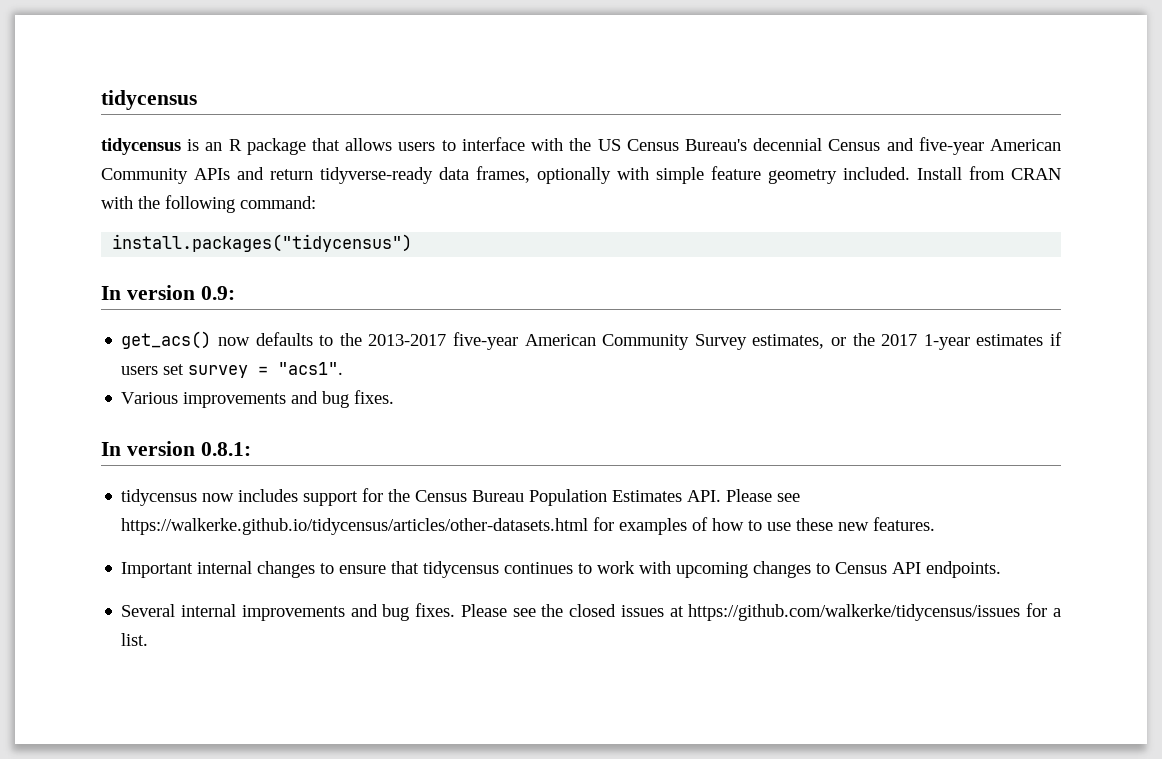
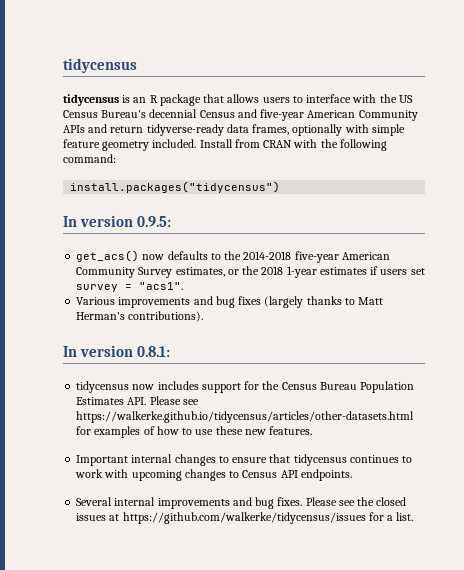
[200,286,235,300] 0.9: -> [137,216,172,227] 0.9.5:
[368,334,447,346] 2013-2017 -> [243,251,292,260] 2014-2018
[881,334,918,346] 2017 -> [261,266,284,275] 2018
[354,390,395,404] fixes. -> [238,296,384,308] [76,311,204,322] fixes (largely thanks to Matt Herman's contributions).

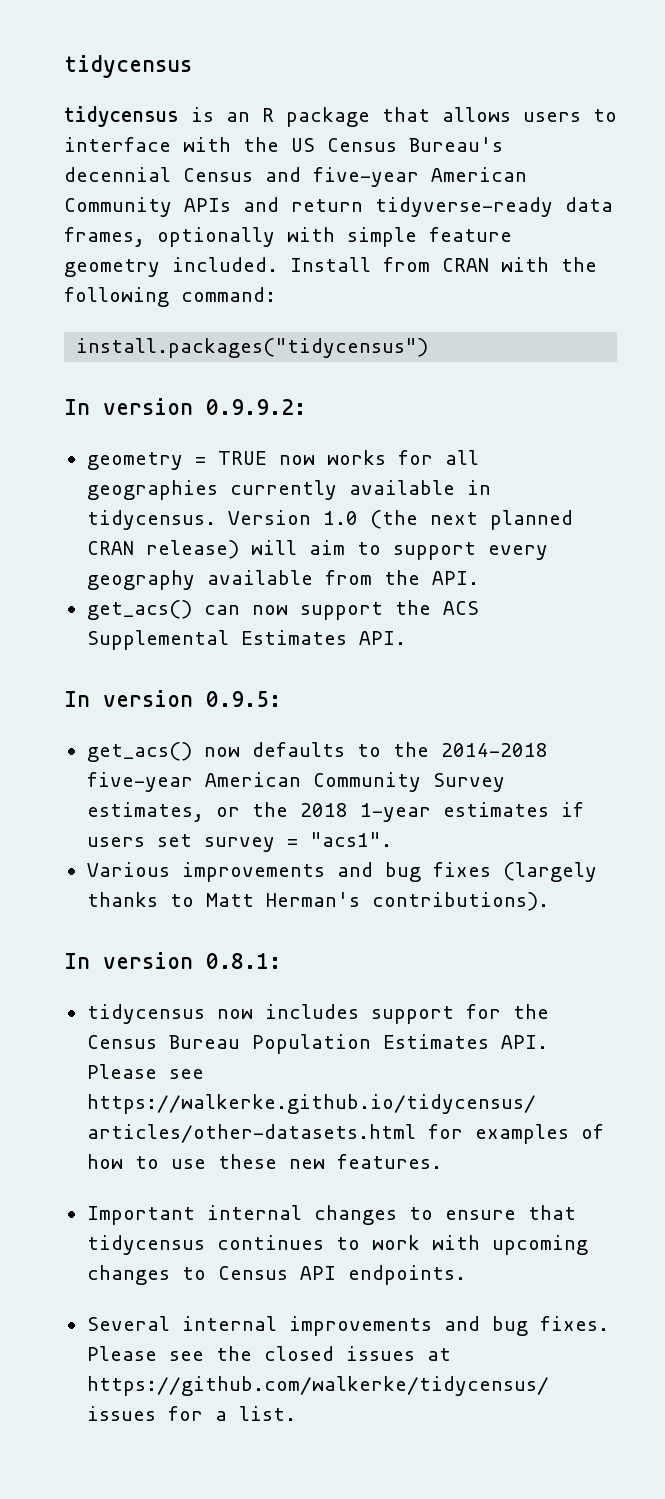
(281, 187) none -> [64,398,306,415] [86,450,479,470] [86,480,491,500] [86,510,573,530] [86,540,548,560] [86,570,479,590] [86,600,479,620] [86,630,406,650] // In version 0.9.9.2: // geometry = TRUE now works for all geographies currently available in tidycensus. Version 1.0 (the next planned CRAN release) will aim to support every geography available from the API. // get_acs() can now support the ACS Supplemental Estimates API.

